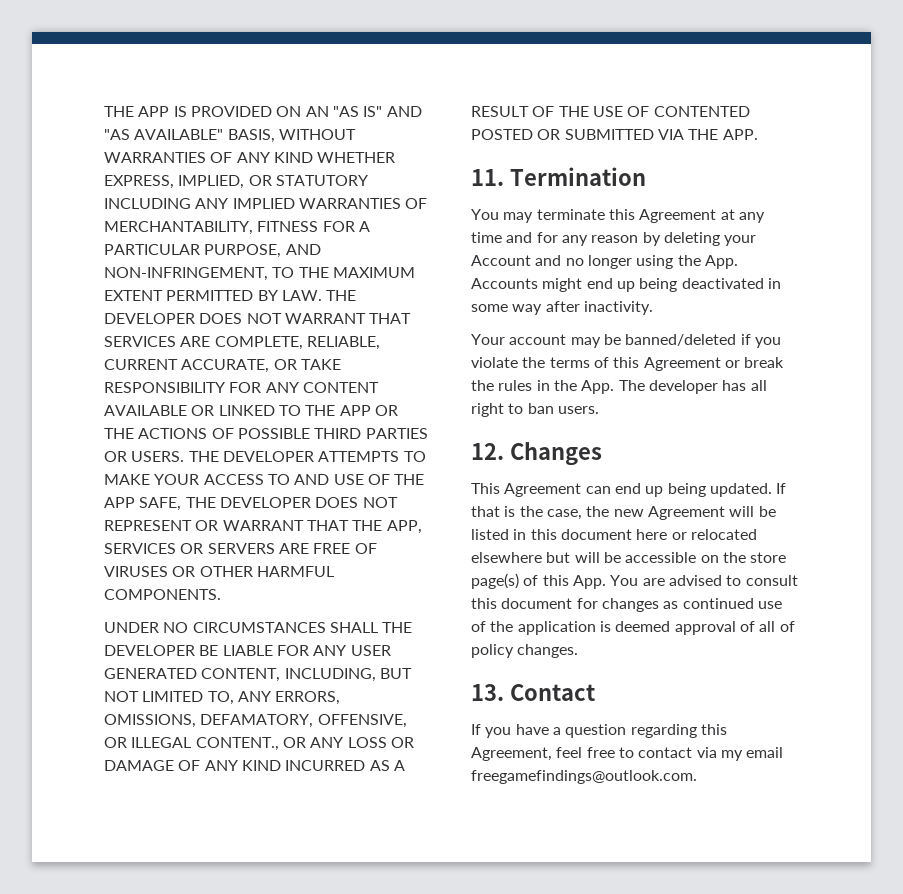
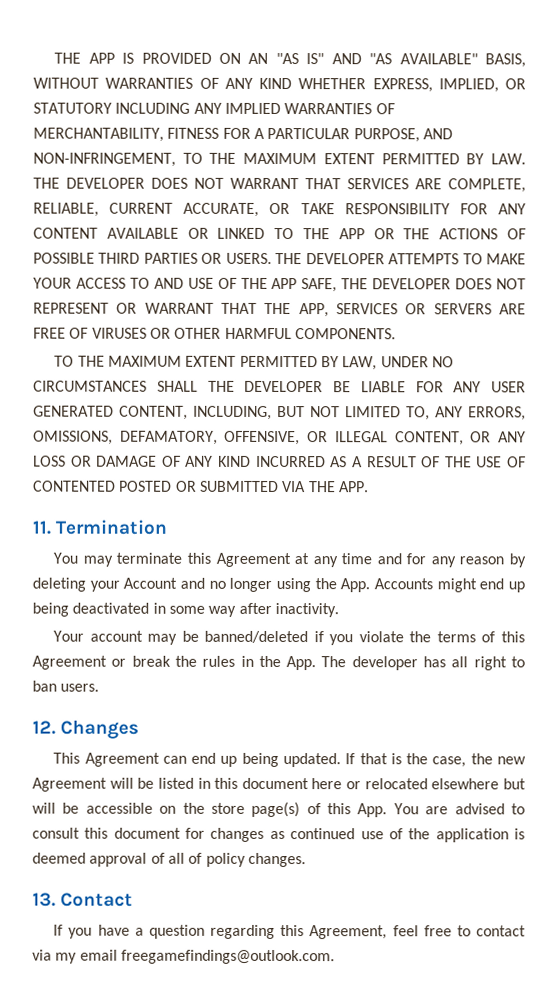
(221, 594) none -> [54,355,378,371] TO THE MAXIMUM EXTENT PERMITTED BY LAW,
[195,737,279,751] CONTENT., -> [394,431,464,446] CONTENT,

